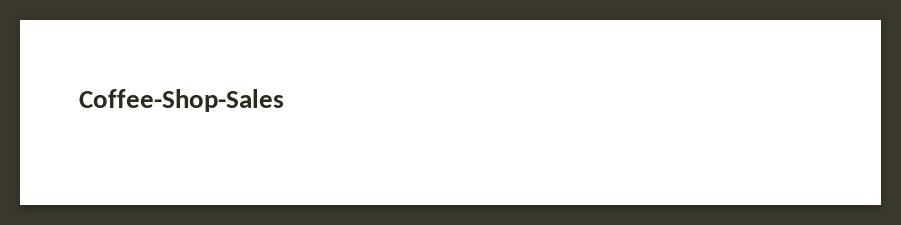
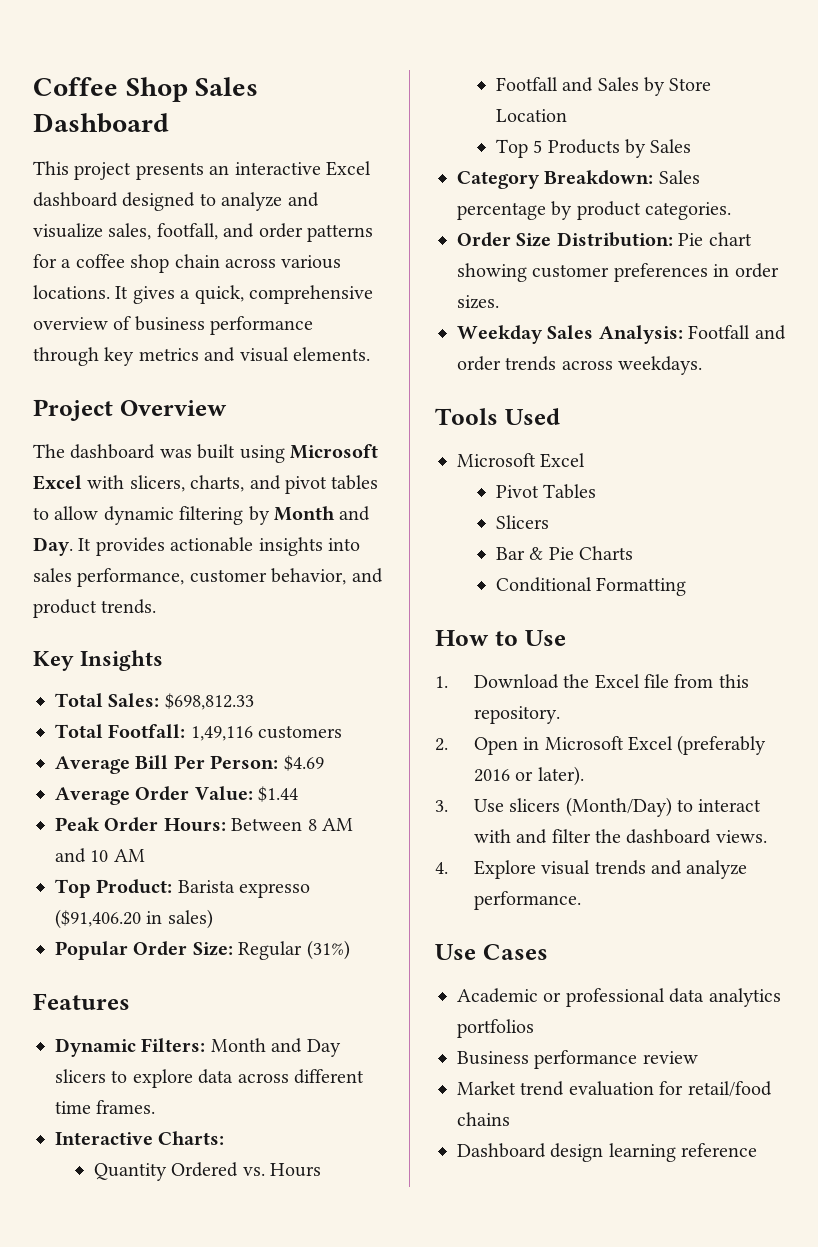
[79,89,284,112] Coffee-Shop-Sales -> [33,77,259,102] [33,113,169,133] [33,161,371,180] [33,192,319,211] [33,223,373,242] [33,254,342,273] [33,285,373,304] [33,316,314,335] [33,347,370,366] [33,399,227,421] [33,444,378,463] [33,475,379,494] [33,506,371,525] [33,537,360,556] [33,568,383,587] [33,599,157,618] [33,650,164,671] [55,693,254,710] [55,724,343,741] [55,755,324,774] [55,786,299,805] [55,817,353,832] [55,848,145,863] [55,879,311,898] [55,909,213,929] [55,940,350,960] [33,993,130,1010] [55,1038,341,1057] [55,1069,364,1088] [55,1100,156,1114] [55,1131,225,1145] [93,1162,322,1181] [495,77,712,96] [495,109,567,122] [495,139,692,158] [457,170,700,189] [457,201,732,220] [457,232,752,247] [457,263,779,282] [457,295,499,309] [457,325,786,344] [457,356,703,375] [435,408,560,425] [457,453,586,468] [495,484,597,499] [495,515,549,529] [495,546,634,560] [495,577,687,596] [435,630,566,646] [435,674,749,689] [473,706,560,724] [435,735,767,755] [473,766,584,786] [435,797,762,817] [473,829,767,844] [435,860,748,879] [473,891,581,910] [435,944,548,960] [457,988,781,1007] [457,1019,534,1038] [457,1050,698,1069] [457,1081,772,1097] [457,1112,510,1126] [457,1143,758,1162] Coffee Shop Sales Dashboard // This project presents an interactive Excel dashboard designed to analyze and visualize sales, footfall, and order patterns for a coffee shop chain across various locations. It gives a quick, comprehensive overview of business performance through key metrics and visual elements. // Project Overview // The dashboard was built using Microsoft Excel with slicers, charts, and pivot tables to allow dynamic filtering by Month and Day. It provides actionable insights into sales performance, customer behavior, and product trends. // Key Insights // Total Sales: $698,812.33 // Total Footfall: 1,49,116 customers // Average Bill Per Person: $4.69 // Average Order Value: $1.44 // Peak Order Hours: Between 8 AM and 10 AM // Top Product: Barista expresso ($91,406.20 in sales) // Popular Order Size: Regular (31%) // Features // Dynamic Filters: Month and Day slicers to explore data across different time frames. // Interactive Charts: // Quantity Ordered vs. Hours // Footfall and Sales by Store Location // Top 5 Products by Sales // Category Breakdown: Sales percentage by product categories. // Order Size Distribution: Pie chart showing customer preferences in order sizes. // Weekday Sales Analysis: Footfall and order trends across weekdays. // Tools Used // Microsoft Excel // Pivot Tables // Slicers // Bar & Pie Charts // Conditional Formatting // How to Use // 1. Download the Excel file from this repository. // 2. Open in Microsoft Excel (preferably 2016 or later). // 3. Use slicers (Month/Day) to interact with and filter the dashboard views. // 4. Explore visual trends and analyze performance. // Use Cases // Academic or professional data analytics portfolios // Business performance review // Market trend evaluation for retail/food chains // Dashboard design learning reference

